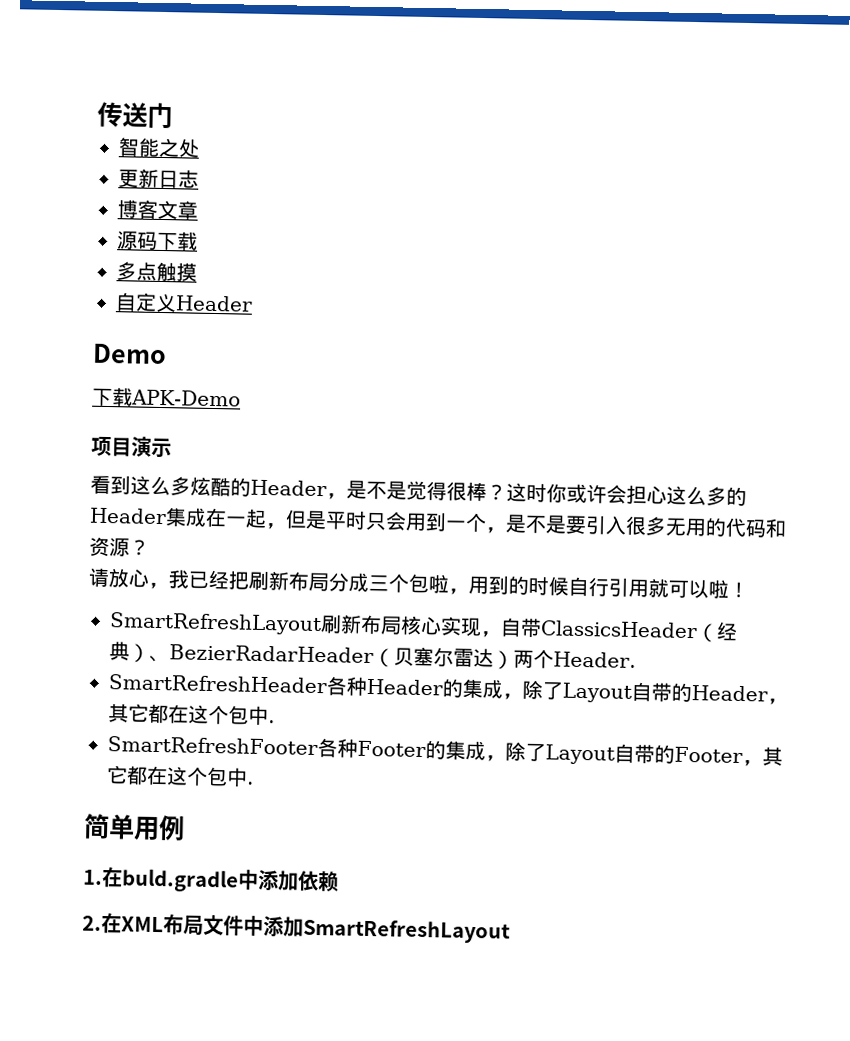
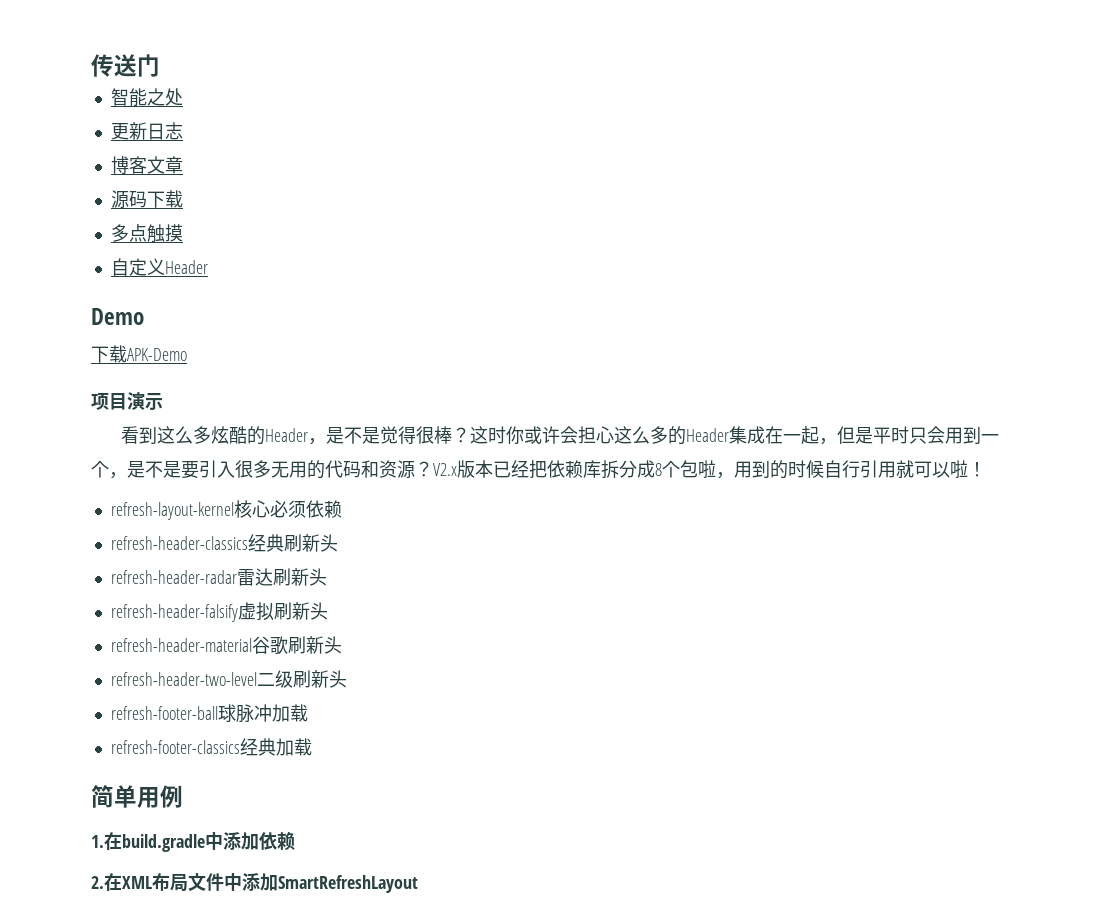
[88,567,389,592] // 请放心，我已经把刷新布局分成三 -> [433,460,662,479] V2.x版本已经把依赖库拆分成8
[109,612,738,643] [109,641,636,670] [108,674,788,705] [108,703,275,726] [107,736,783,767] [106,765,254,787] SmartRefreshLayout刷新布局核心实现，自带ClassicsHeader（经典）、BezierRadarHeader（贝塞尔雷达）两个Header. // SmartRefreshHeader各种Header的集成，除了Layout自带的Header，其它都在这个包中. // SmartRefreshFooter各种Footer的集成，除了Layout自带的Footer，其它都在这个包中. -> [110,500,342,520] [110,534,338,552] [110,568,327,586] [110,602,328,622] [110,636,342,655] [110,670,347,688] [110,704,308,722] [110,738,312,756] refresh-layout-kernel核心必须依赖 // refresh-header-classics经典刷新头 // refresh-header-radar雷达刷新头 // refresh-header-falsify虚拟刷新头 // refresh-header-material谷歌刷新头 // refresh-header-two-level二级刷新头 // refresh-footer-ball球脉冲加载 // refresh-footer-classics经典加载
[121,868,239,893] buld.gradle -> [122,834,205,852] build.gradle

